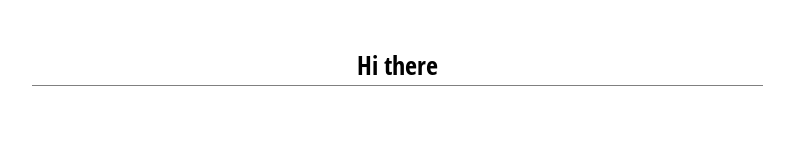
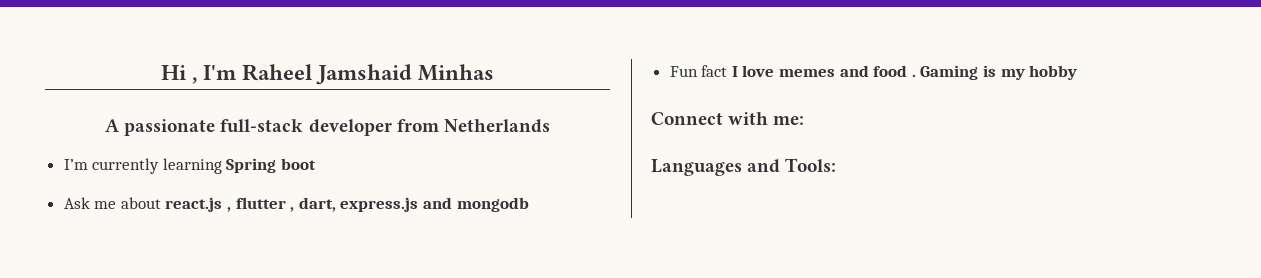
[384,55,439,75] there -> [191,64,495,85] [105,119,550,136] [63,158,317,174] [63,197,529,212] [669,65,1078,80] [651,112,805,125] [651,158,837,176] , I'm Raheel Jamshaid Minhas // A passionate full-stack developer from Netherlands // I’m currently learning Spring boot // Ask me about react.js , flutter , dart, express.js and mongodb // Fun fact I love memes and food . Gaming is my hobby // Connect with me: // Languages and Tools:

